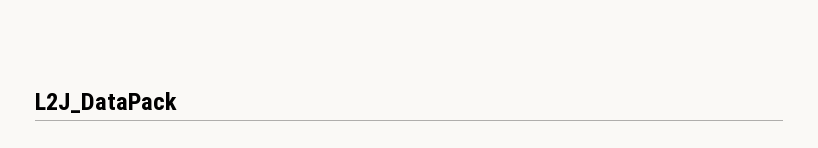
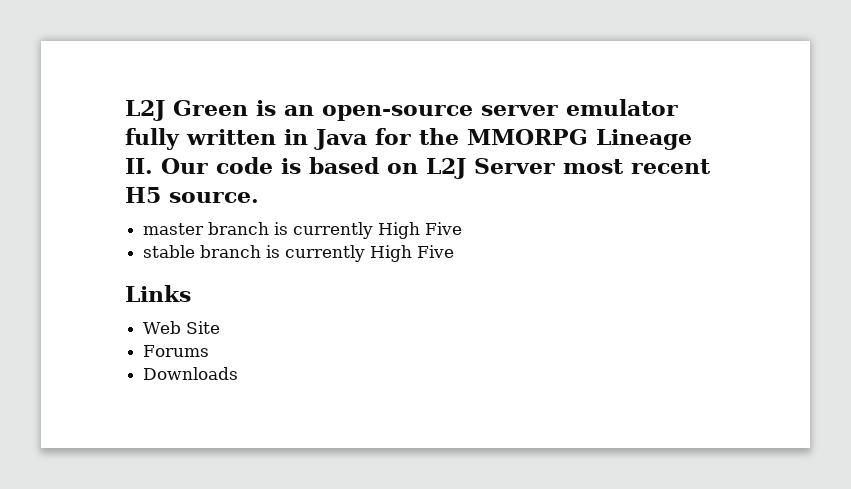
[35,92,177,113] L2J_DataPack -> [125,99,678,121] [125,128,692,150] [125,157,711,179] [125,187,259,203] [143,222,463,239] [143,245,455,262] [125,285,191,302] [143,321,221,334] [143,345,210,357] [143,367,239,380] L2J Green is an open-source server emulator fully written in Java for the MMORPG Lineage II. Our code is based on L2J Server most recent H5 source. // master branch is currently High Five // stable branch is currently High Five // Links // Web Site // Forums // Downloads

